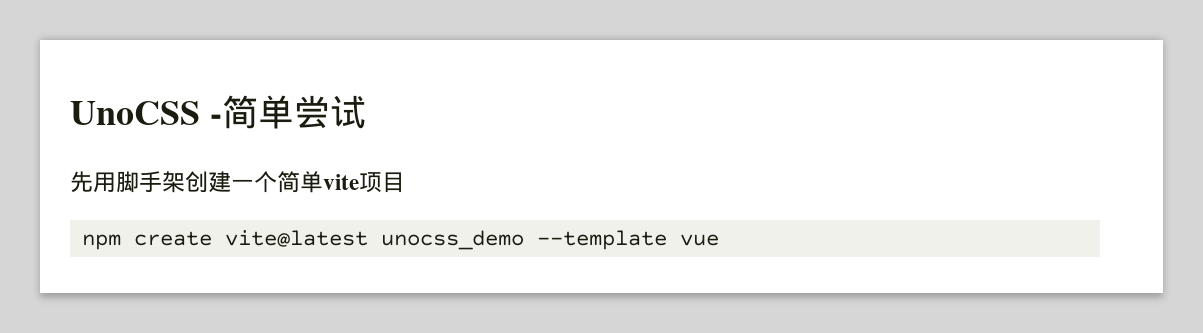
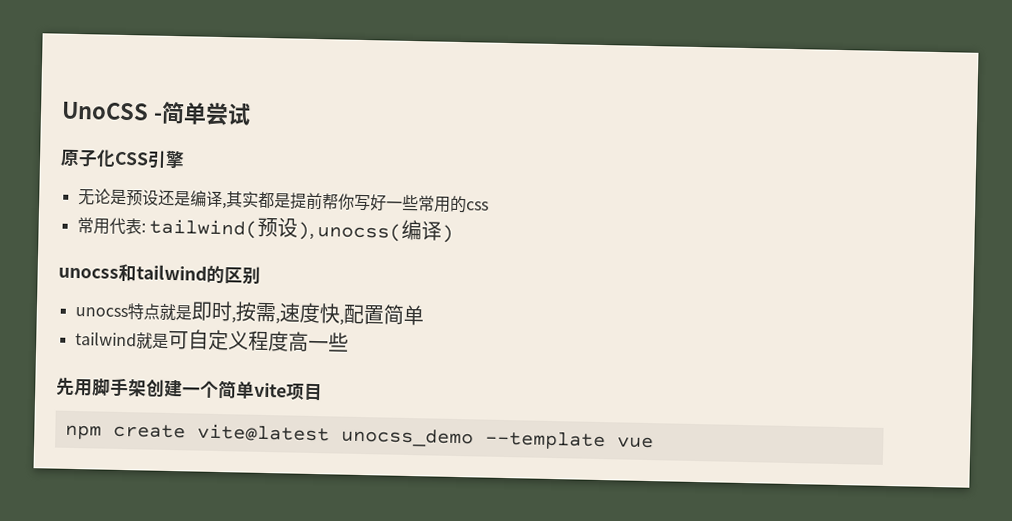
(366, 112) none -> [60,149,185,169] [77,188,489,214] [76,217,455,243] [58,263,261,285] [74,300,425,326] [74,329,349,352] // 原子化CSS引擎 // 无论是预设还是编译,其实都是提前帮你写好一些常用的css // 常用代表: tailwind(预设), unocss(编译) // unocss和tailwind的区别 // unocss特点就是即时,按需,速度快,配置简单 // tailwind就是可自定义程度高一些

